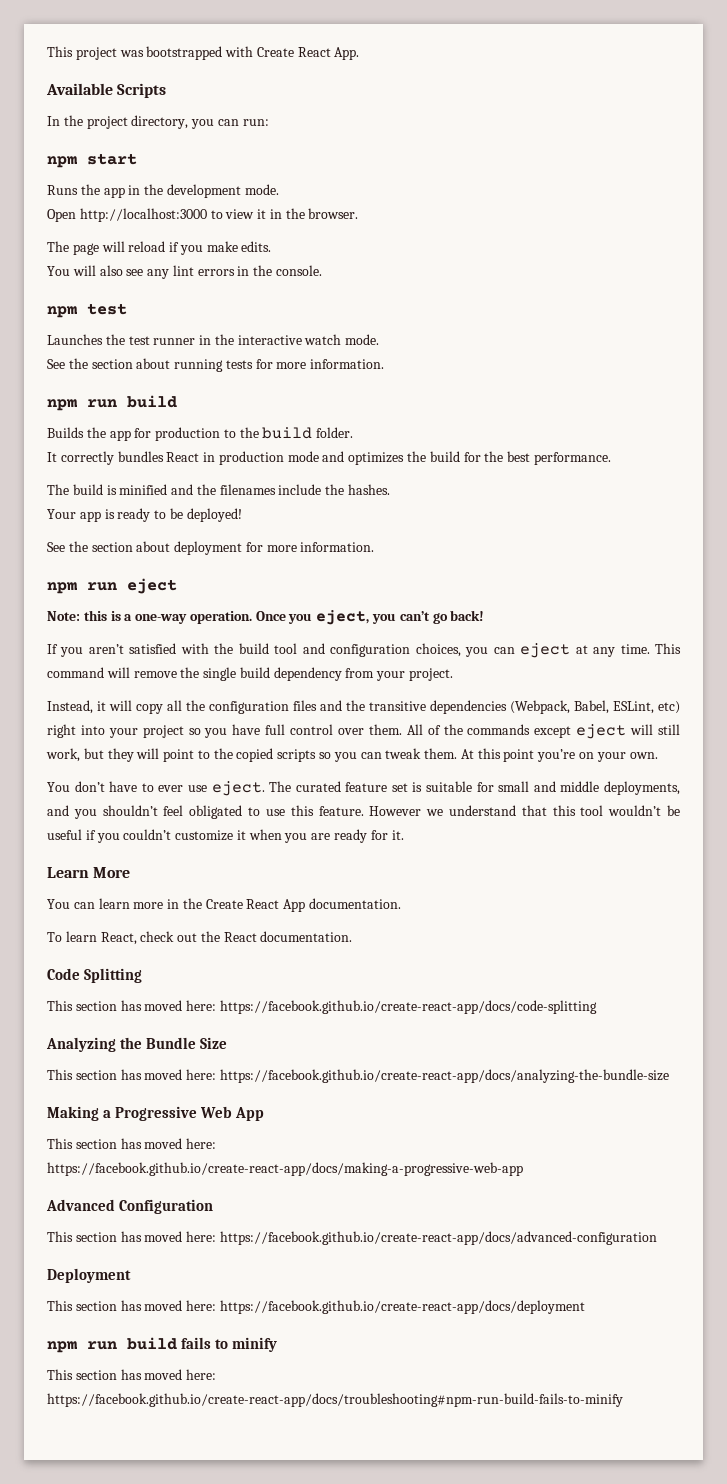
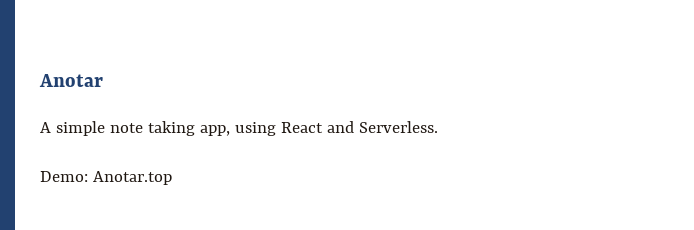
[47,46,360,60] [46,83,167,98] [47,115,269,129] [47,153,137,168] [47,184,279,198] [47,208,359,222] [47,241,272,255] [47,265,323,279] [47,303,127,318] [47,334,380,345] [47,358,385,372] [47,395,177,411] [47,427,354,441] [47,451,611,465] [47,484,391,495] [47,508,242,522] [47,541,375,555] [47,578,177,594] [47,610,485,625] [47,643,682,658] [47,667,454,681] [47,700,680,714] [47,724,681,739] [46,748,658,762] [47,781,680,796] [47,805,680,819] [47,829,404,843] [47,867,131,878] [47,898,402,912] [47,931,353,945] [47,968,142,983] [47,1000,597,1014] [46,1037,227,1052] [47,1069,669,1083] [47,1106,264,1121] [47,1138,217,1149] [47,1162,523,1176] [46,1199,213,1214] [47,1231,657,1245] [47,1268,131,1283] [47,1300,585,1314] [47,1337,277,1353] [47,1369,217,1380] [47,1393,623,1407] This project was bootstrapped with Create React App. // Available Scripts // In the project directory, you can run: // npm start // Runs the app in the development mode. // Open http://localhost:3000 to view it in the browser. // The page will reload if you make edits. // You will also see any lint errors in the console. // npm test // Launches the test runner in the interactive watch mode. // See the section about running tests for more information. // npm run build // Builds the app for production to the build folder. // It correctly bundles React in production mode and optimizes the build for the best performance. // The build is minified and the filenames include the hashes. // Your app is ready to be deployed! // See the section about deployment for more information. // npm run eject // Note: this is a one-way operation. Once you eject, you can’t go back! // If you aren’t satisfied with the build tool and configuration choices, you can eject at any time. This command will remove the single build dependency from your project. // Instead, it will copy all the configuration files and the transitive dependencies (Webpack, Babel, ESLint, etc) right into your project so you have full control over them. All of the commands except eject will still work, but they will point to the copied scripts so you can tweak them. At this point you’re on your own. // You don’t have to ever use eject. The curated feature set is suitable for small and middle deployments, and you shouldn’t feel obligated to use this feature. However we understand that this tool wouldn’t be useful if you couldn’t customize it when you are ready for it. // Learn More // You can learn more in the Create React App documentation. // To learn React, check out the React documentation. // Code Splitting // This section has moved here: https://facebook.github.io/create-react-app/docs/code-splitting // Analyzing the Bundle Size // This section has moved here: https://facebook.github.io/create-react-app/docs/analyzing-the-bundle-size // Making a Progressive Web App // This section has moved here: https://facebook.github.io/create-react-app/docs/making-a-progressive-web-app // Advanced Configuration // This section has moved here: https://facebook.github.io/create-react-app/docs/advanced-configuration // Deployment // This section has moved here: https://facebook.github.io/create-react-app/docs/deployment // npm run build fails to minify // This section has moved here: https://facebook.github.io/create-react-app/docs/troubleshooting#npm-run-build-fails-to-minify -> [39,74,103,87] [40,121,438,136] [40,171,172,185] Anotar // A simple note taking app, using React and Serverless. // Demo: Anotar.top

